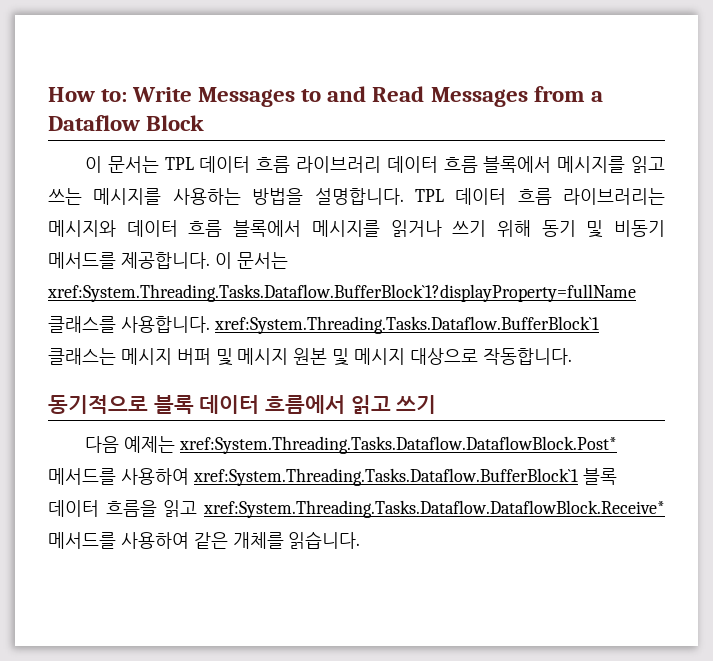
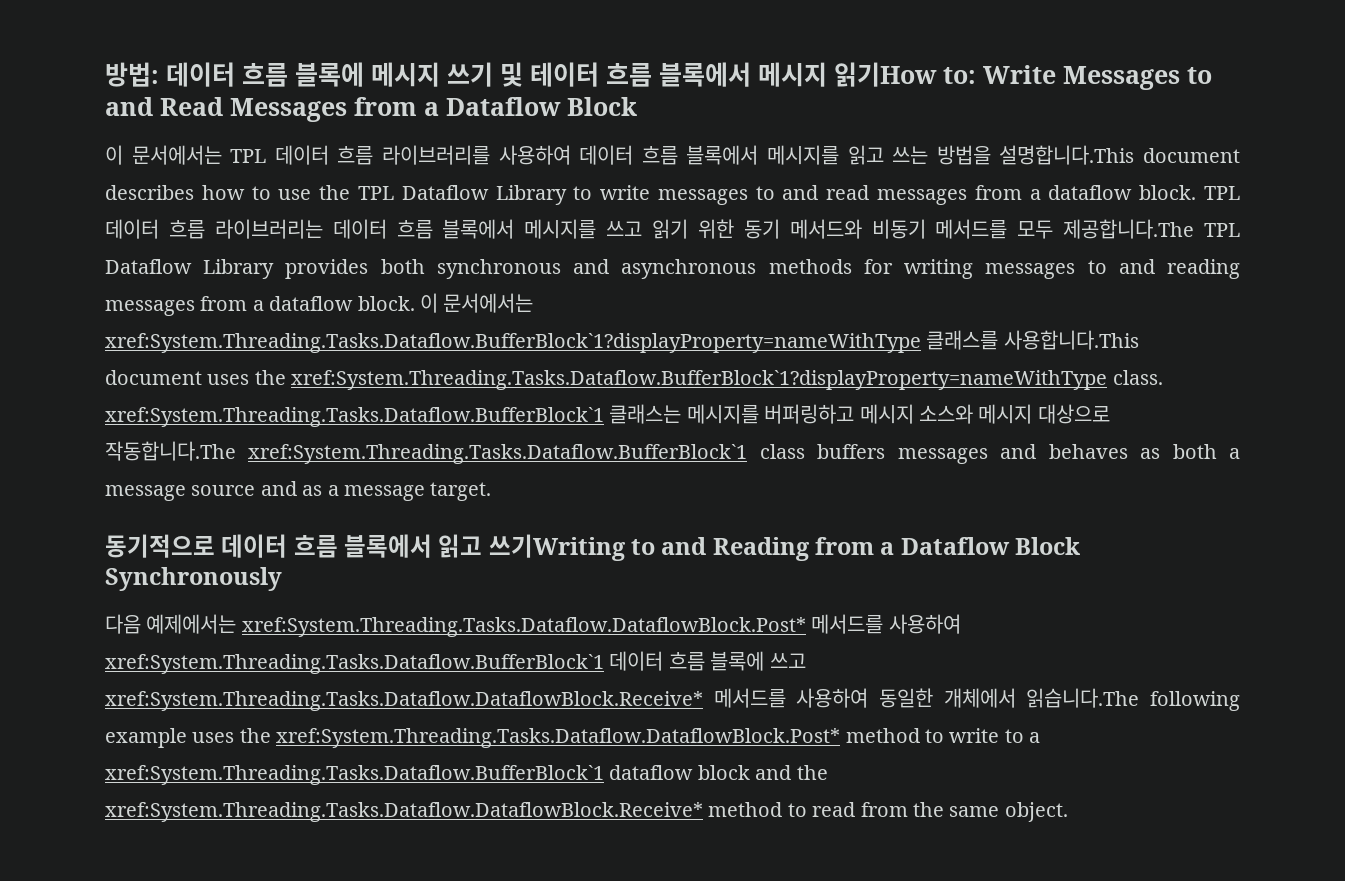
[48,87,95,102] How -> [105,62,937,87] 방법: 데이터 흐름 블록에 메시지 쓰기 및 테이터 흐름 블록에서 메시지 읽기How
[107,156,381,173] 문서는 TPL 데이터 흐름 라이브러리 -> [131,145,571,165] 문서에서는 TPL 데이터 흐름 라이브러리를 사용하여
[93,188,404,205] 메시지를 사용하는 방법을 설명합니다. -> [936,145,1240,165] [105,185,1197,205] 방법을 설명합니다.This document describes how to use the TPL Dataflow Library to write messages to and read messages from a dataflow block.
[48,220,665,238] [48,252,288,269] [47,284,636,302] [48,316,599,334] [48,348,572,366] [48,395,437,415] 메시지와 데이터 흐름 블록에서 메시지를 읽거나 쓰기 위해 동기 및 비동기 메서드를 제공합니다. 이 문서는 xref:System.Threading.Tasks.Dataflow.BufferBlock`1?displayProperty=fullName 클래스를 사용합니다. xref:System.Threading.Tasks.Dataflow.BufferBlock`1 클래스는 메시지 버퍼 및 메시지 원본 및 메시지 대상으로 작동합니다. // 동기적으로 블록 데이터 흐름에서 읽고 쓰기 -> [332,219,1240,239] [105,259,1241,279] [105,293,534,316] [105,330,1139,353] [105,370,1163,390] [105,404,1110,427] [105,441,1240,464] [105,481,492,501] [105,534,1081,561] [105,567,282,591] 데이터 흐름 블록에서 메시지를 쓰고 읽기 위한 동기 메서드와 비동기 메서드를 모두 제공합니다.The TPL Dataflow Library provides both synchronous and asynchronous methods for writing messages to and reading messages from a dataflow block. 이 문서에서는 xref:System.Threading.Tasks.Dataflow.BufferBlock`1?displayProperty=nameWithType 클래스를 사용합니다.This document uses the xref:System.Threading.Tasks.Dataflow.BufferBlock`1?displayProperty=nameWithType class. xref:System.Threading.Tasks.Dataflow.BufferBlock`1 클래스는 메시지를 버퍼링하고 메시지 소스와 메시지 대상으로 작동합니다.The xref:System.Threading.Tasks.Dataflow.BufferBlock`1 class buffers messages and behaves as both a message source and as a message target. // 동기적으로 데이터 흐름 블록에서 읽고 쓰기Writing to and Reading from a Dataflow Block Synchronously
[123,436,175,453] 예제는 -> [146,614,237,634] 예제에서는
[582,468,617,485] [48,500,665,518] [48,531,361,549] 블록 데이터 흐름을 읽고 xref:System.Threading.Tasks.Dataflow.DataflowBlock.Receive* 메서드를 사용하여 같은 개체를 읽습니다. -> [609,651,806,671] [105,688,1240,711] [105,728,1041,748] [105,765,828,785] [105,802,1068,822] 데이터 흐름 블록에 쓰고 xref:System.Threading.Tasks.Dataflow.DataflowBlock.Receive* 메서드를 사용하여 동일한 개체에서 읽습니다.The following example uses the xref:System.Threading.Tasks.Dataflow.DataflowBlock.Post* method to write to a xref:System.Threading.Tasks.Dataflow.BufferBlock`1 dataflow block and the xref:System.Threading.Tasks.Dataflow.DataflowBlock.Receive* method to read from the same object.

